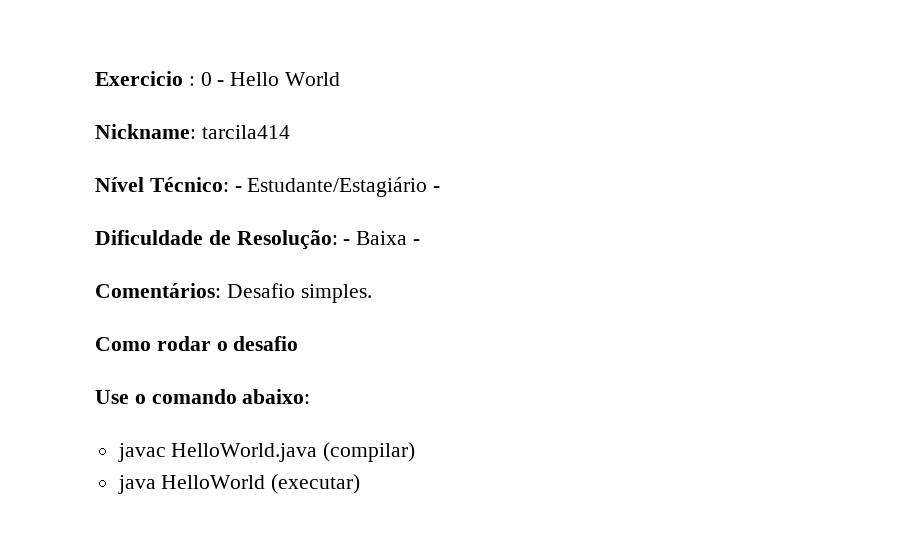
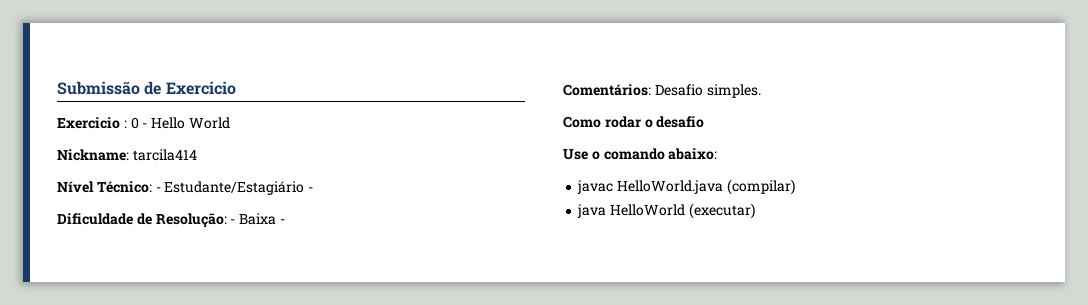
(95, 78) none -> [57,81,236,95] Submissão de Exercicio //

